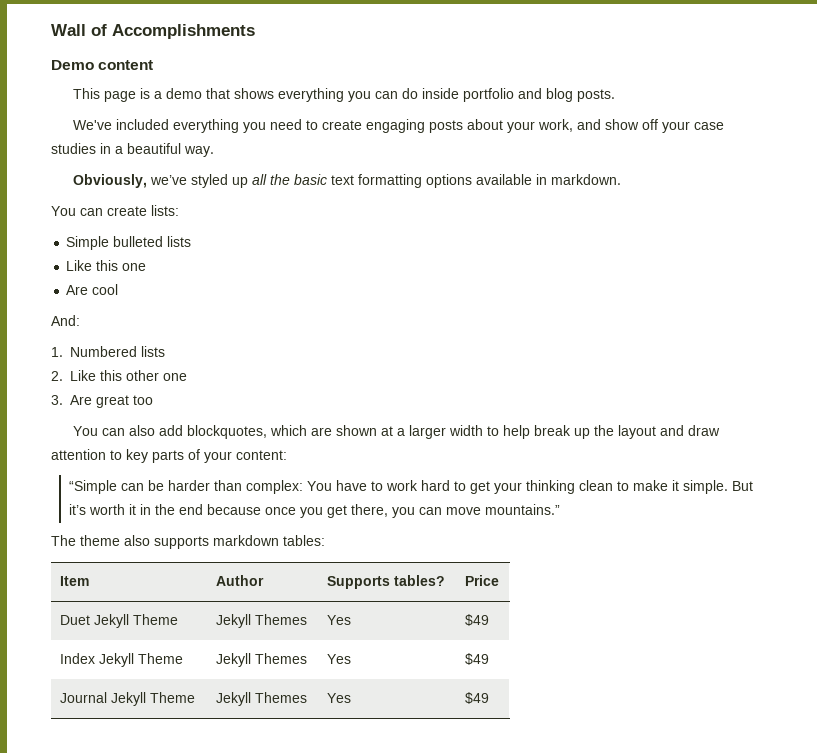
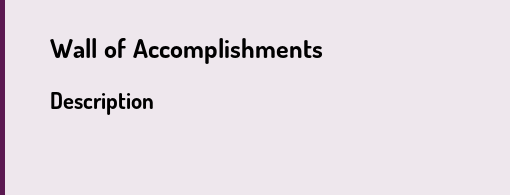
[51,60,154,70] [73,88,616,102] [73,119,725,133] [51,143,214,157] [73,174,622,188] [51,205,179,216] [66,236,192,250] [66,260,147,271] [66,284,119,295] [51,315,80,326] [51,346,165,357] [51,370,187,381] [51,395,153,408] [73,425,721,439] [51,449,287,463] [68,480,753,494] [68,504,560,518] [51,535,325,549] [60,576,90,586] [216,575,265,586] [327,575,446,589] [465,575,500,586] [60,614,179,628] [216,614,308,628] [327,615,352,625] [465,614,490,626] [60,653,184,667] [216,653,308,667] [327,654,352,664] [465,653,490,665] [60,692,196,706] [216,692,308,706] [327,693,352,703] [465,692,490,704] Demo content // This page is a demo that shows everything you can do inside portfolio and blog posts. // We've included everything you need to create engaging posts about your work, and show off your case studies in a beautiful way. // Obviously, we’ve styled up all the basic text formatting options available in markdown. // You can create lists: // Simple bulleted lists // Like this one // Are cool // And: // 1. Numbered lists // 2. Like this other one // 3. Are great too // You can also add blockquotes, which are shown at a larger width to help break up the layout and draw attention to key parts of your content: // “Simple can be harder than complex: You have to work hard to get your thinking clean to make it simple. But it’s worth it in the end because once you get there, you can move mountains.” // The theme also supports markdown tables: // Item | Author | Supports tables? | Price // Duet Jekyll Theme | Jekyll Themes | Yes | $49 // Index Jekyll Theme | Jekyll Themes | Yes | $49 // Journal Jekyll Theme | Jekyll Themes | Yes | $49 -> [50,92,154,115] Description

